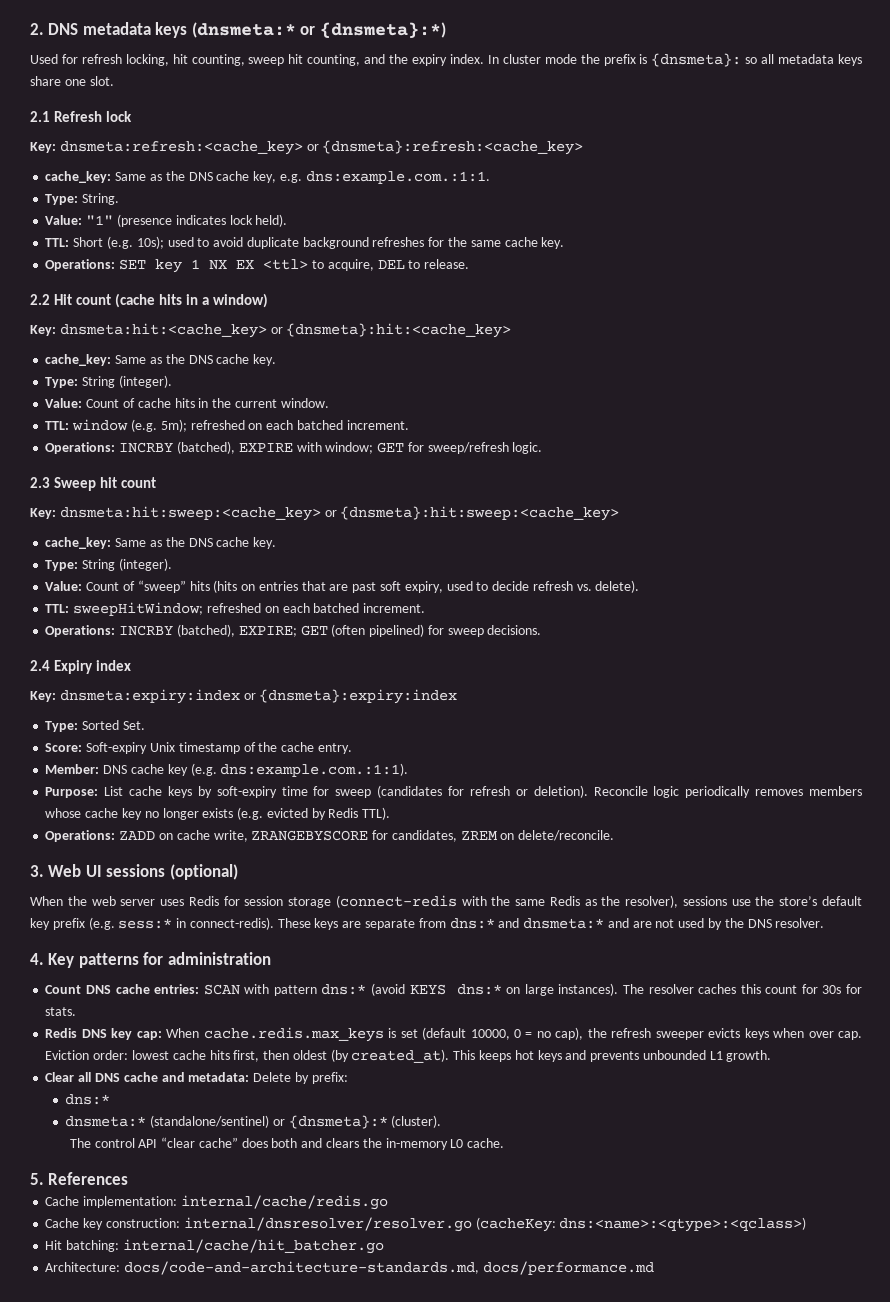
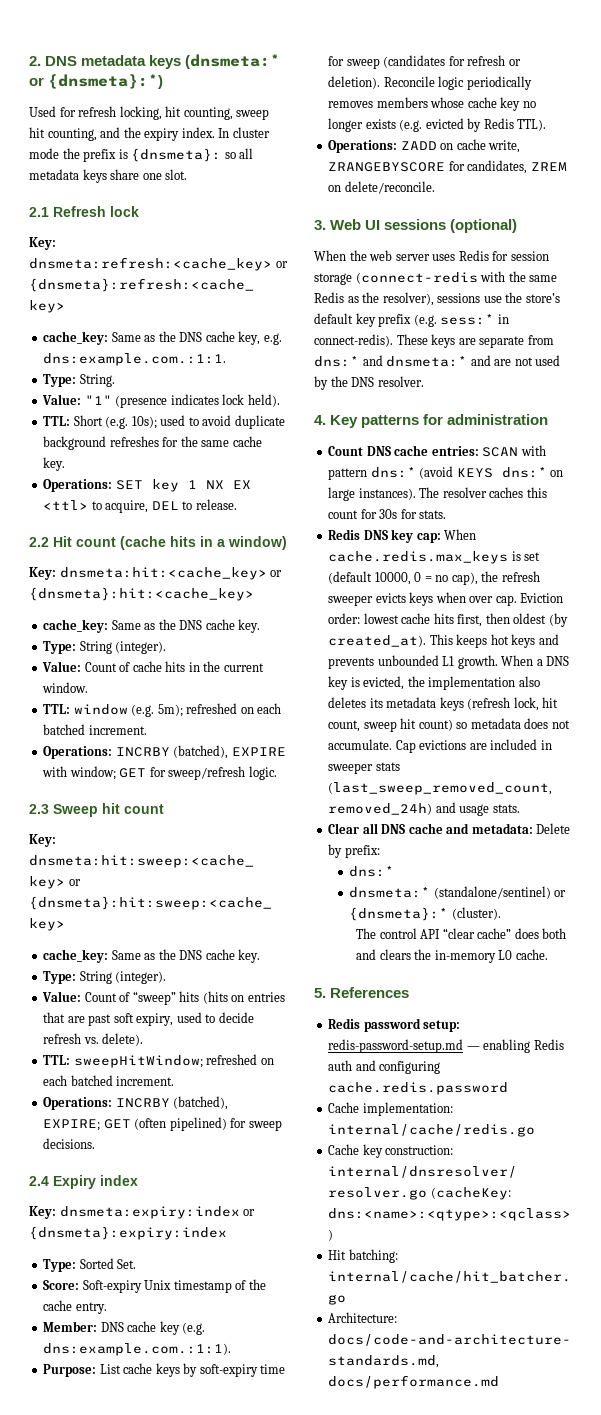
(772, 1056) none -> [501,655,570,666] [328,676,540,690] [328,697,559,711] [328,718,570,732] [328,739,552,753] [328,762,400,774] [328,782,553,795] [328,802,520,816] When a DNS key is evicted, the implementation also deletes its metadata keys (refresh lock, hit count, sweep hit count) so metadata does not accumulate. Cap evictions are included in sweeper stats (last_sweep_removed_count, removed_24h) and usage stats.
(129, 1178) none -> [328,1018,461,1032] [328,1039,564,1053] [328,1060,441,1074] [328,1082,509,1095] // Redis password setup: redis-password-setup.md — enabling Redis auth and configuring cache.redis.password

